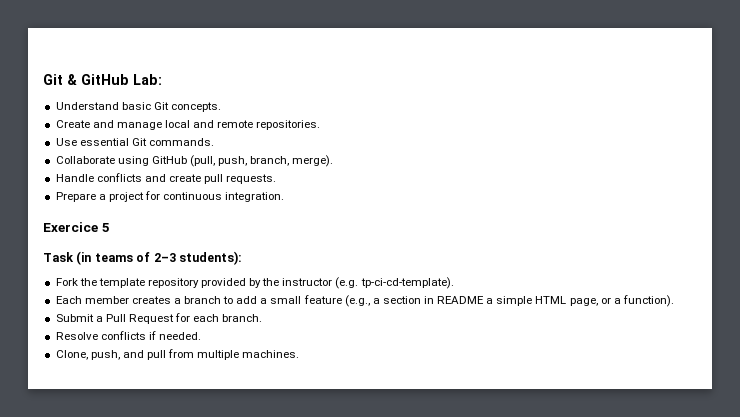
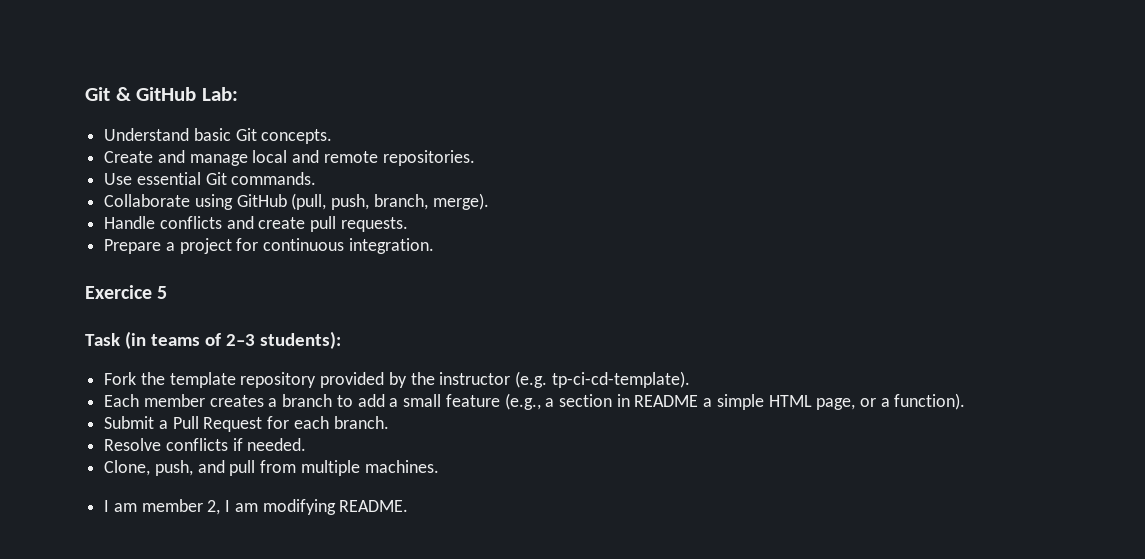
(300, 354) none -> [104,499,409,515] // I am member 2, I am modifying README.

